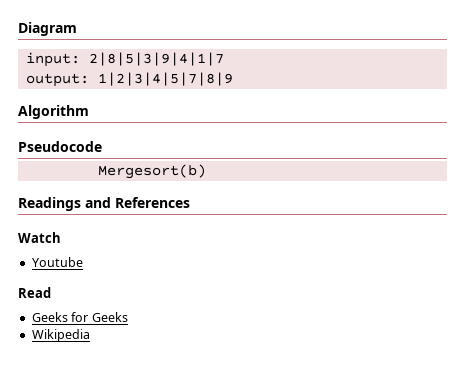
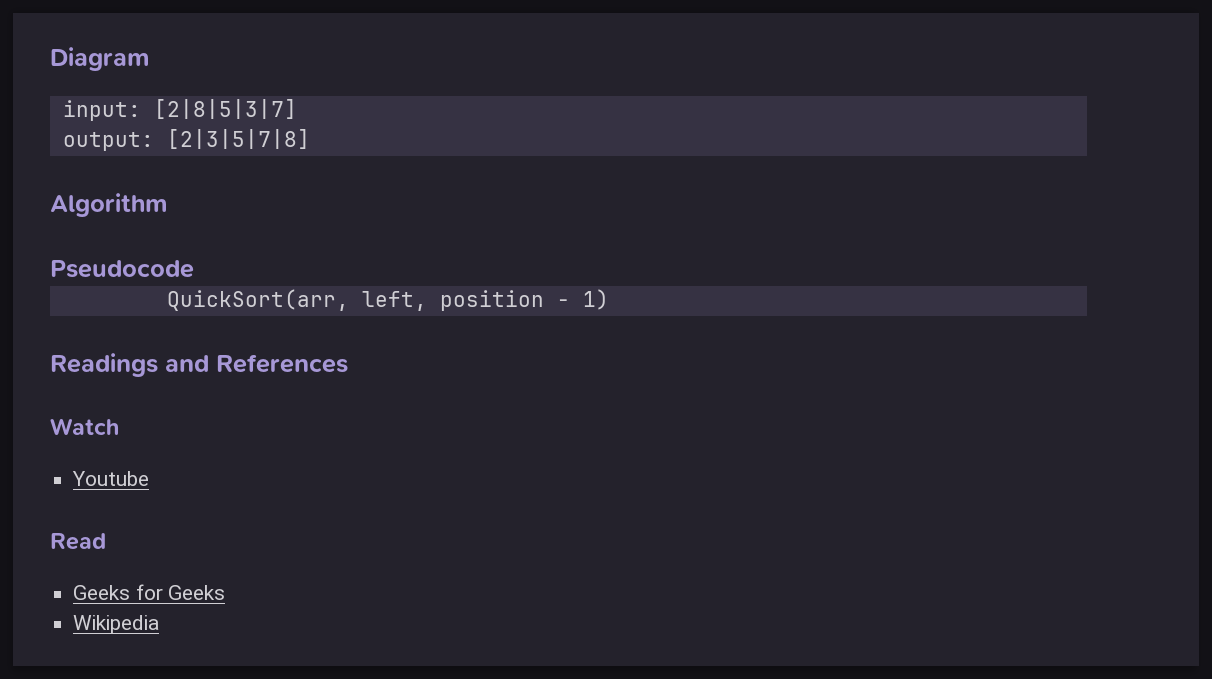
[88,52,224,66] 2|8|5|3|9|4|1|7 -> [153,99,297,119] [2|8|5|3|7]
[97,72,233,86] 1|2|3|4|5|7|8|9 -> [166,129,310,149] [2|3|5|7|8]
[97,164,206,179] Mergesort(b) -> [166,289,609,311] QuickSort(arr, left, position - 1)

